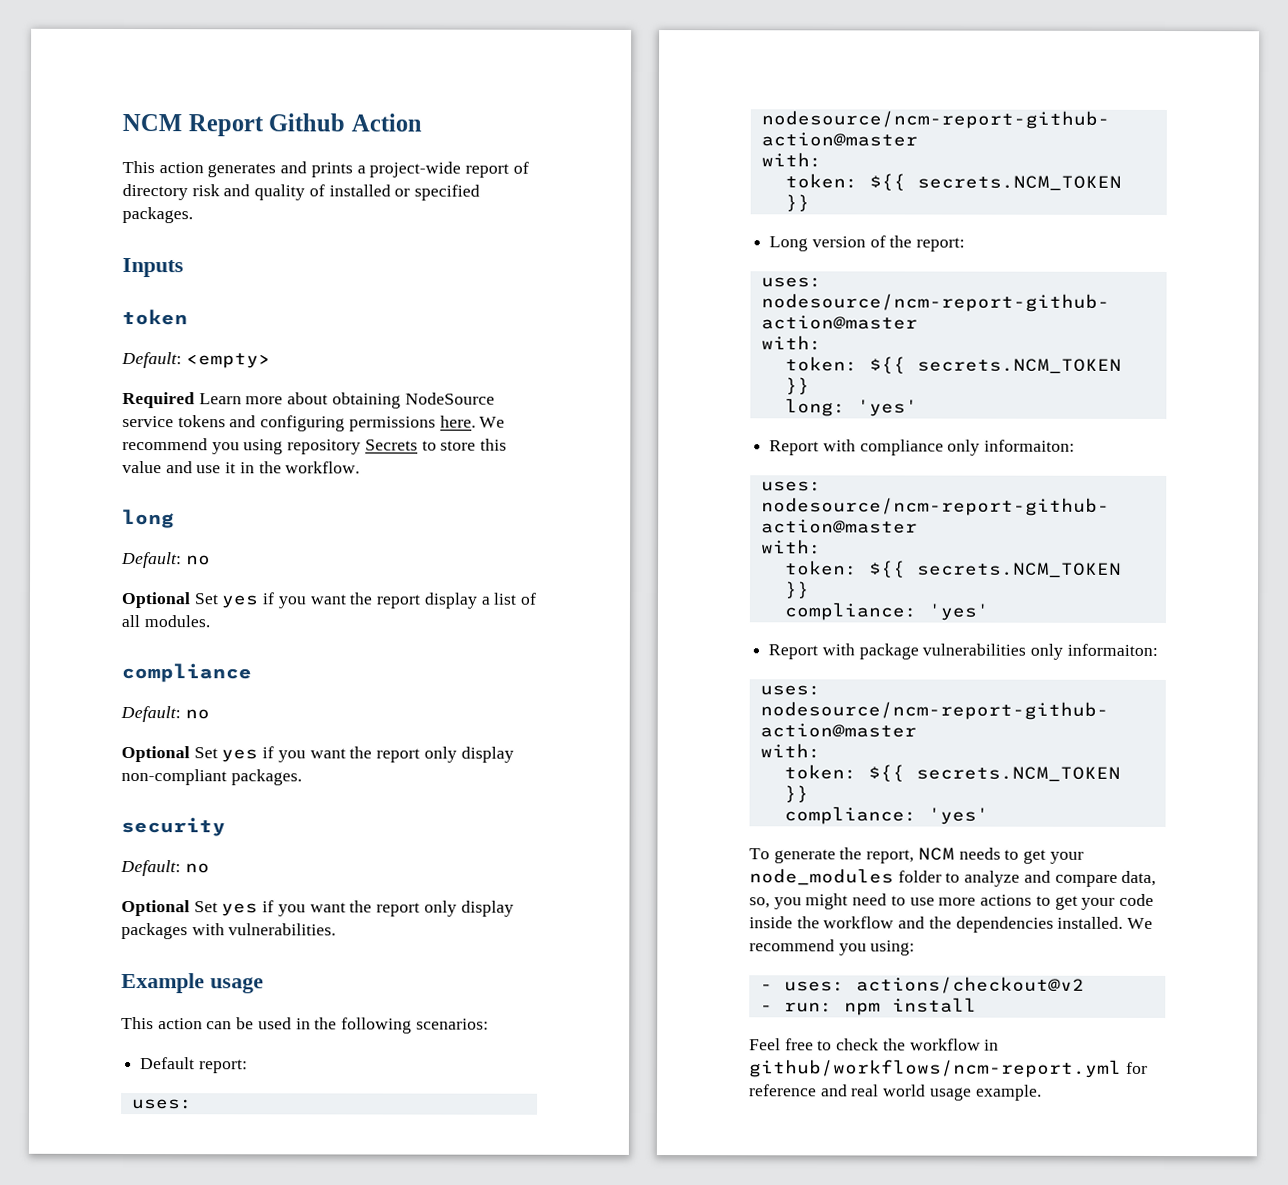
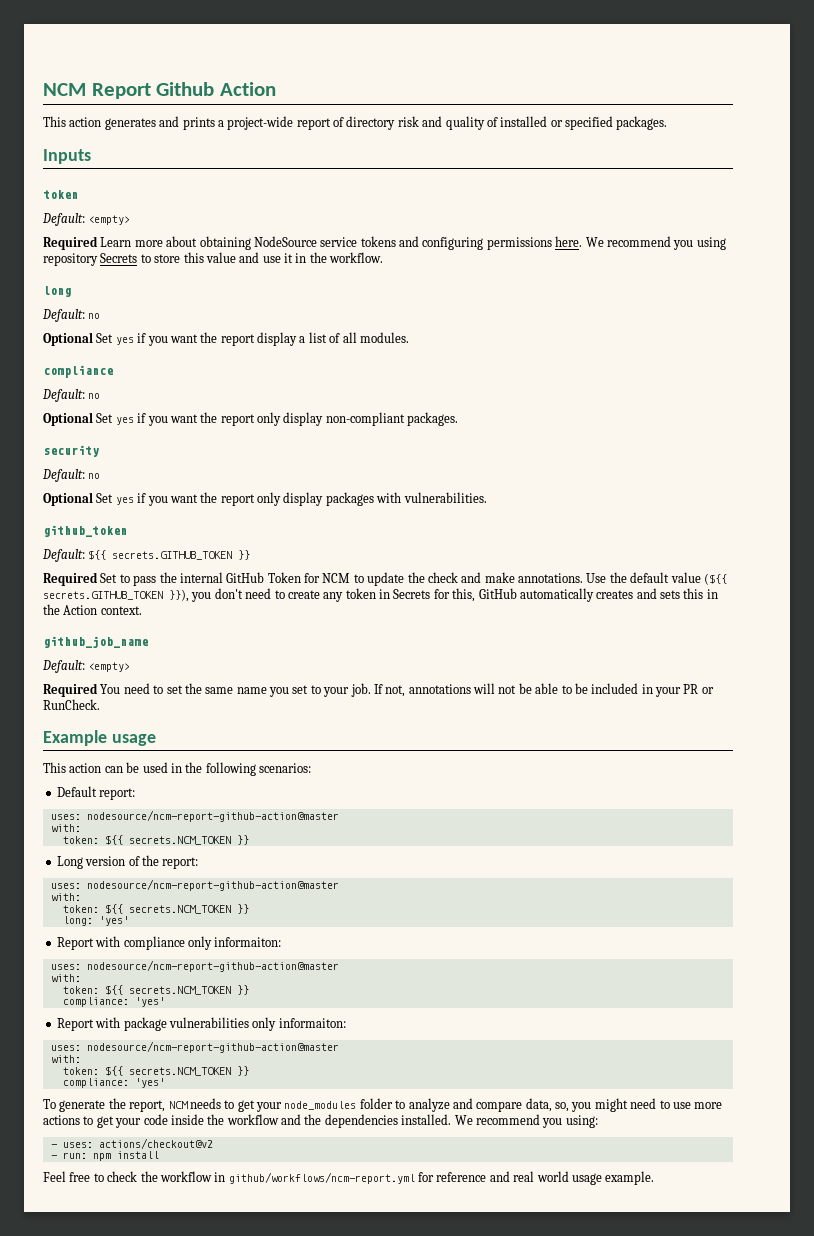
(337, 929) none -> [43,525,127,537] [42,549,251,562] [43,572,727,586] [43,588,718,602] [43,604,142,615] [43,636,148,648] [42,660,131,673] [43,683,714,697] [43,699,100,710] // github_token // Default: ${{ secrets.GITHUB_TOKEN }} // Required Set to pass the internal GitHub Token for NCM to update the check and make annotations. Use the default value (${{ secrets.GITHUB_TOKEN }}), you don't need to create any token in Secrets for this, GitHub automatically creates and sets this in the Action context. // github_job_name // Default: <empty> // Required You need to set the same name you set to your job. If not, annotations will not be able to be included in your PR or RunCheck.

